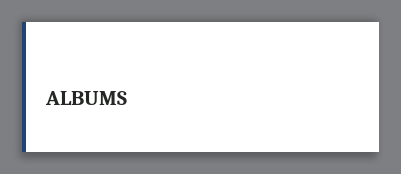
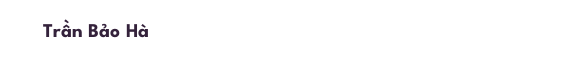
[45,91,127,105] ALBUMS -> [43,19,149,38] Trần Bảo Hà

